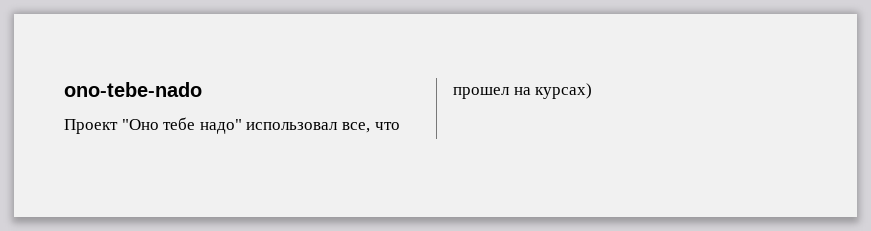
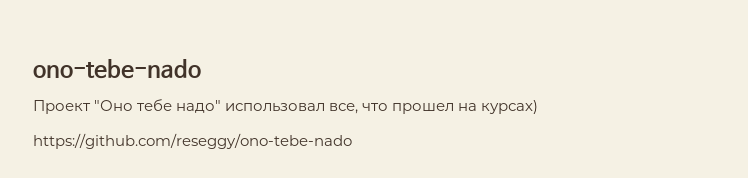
(593, 91) none -> [33,133,352,149] // https://github.com/reseggy/ono-tebe-nado

